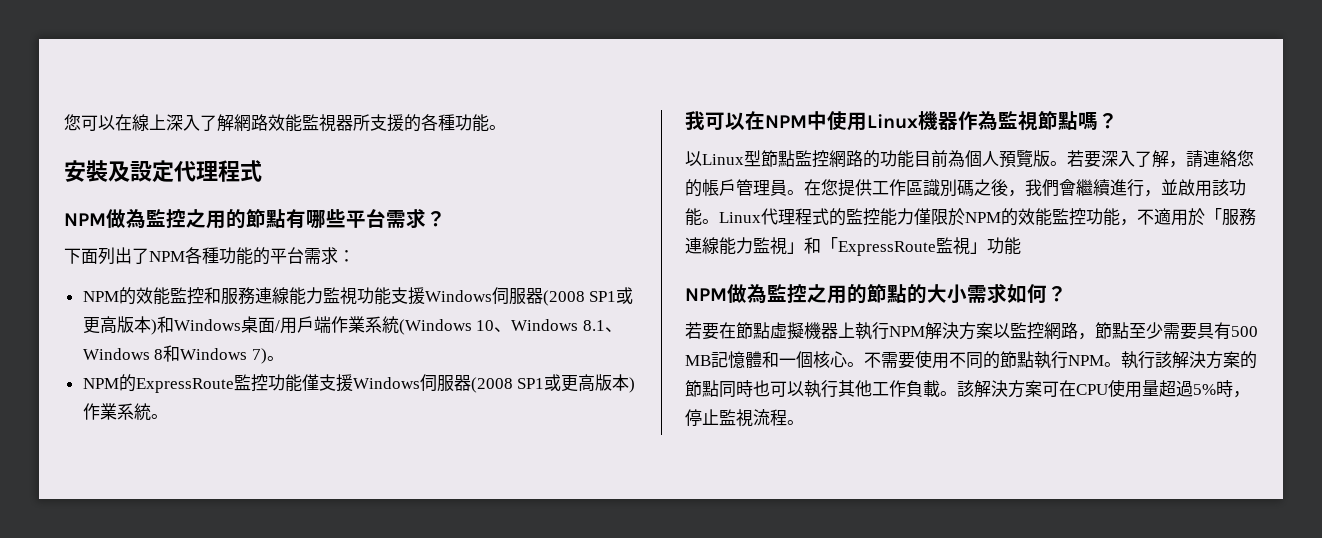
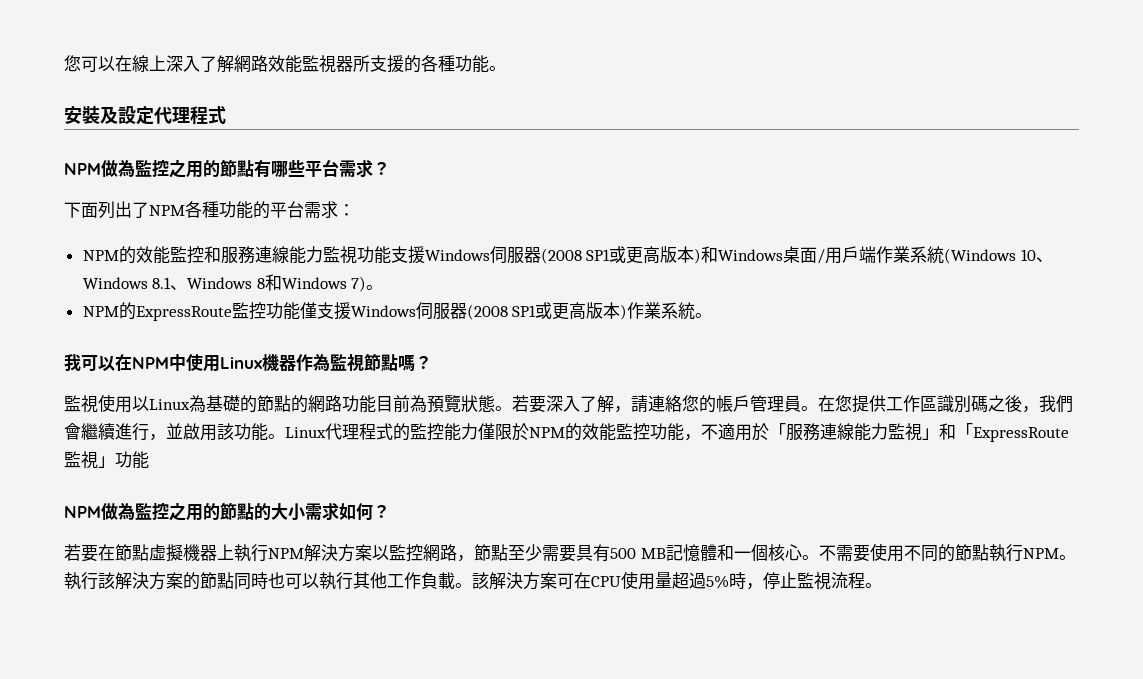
[685,150,1050,168] 以Linux型節點監控網路的功能目前為個人預覽版 -> [64,394,495,413] 監視使用以Linux為基礎的節點的網路功能目前為預覽狀態

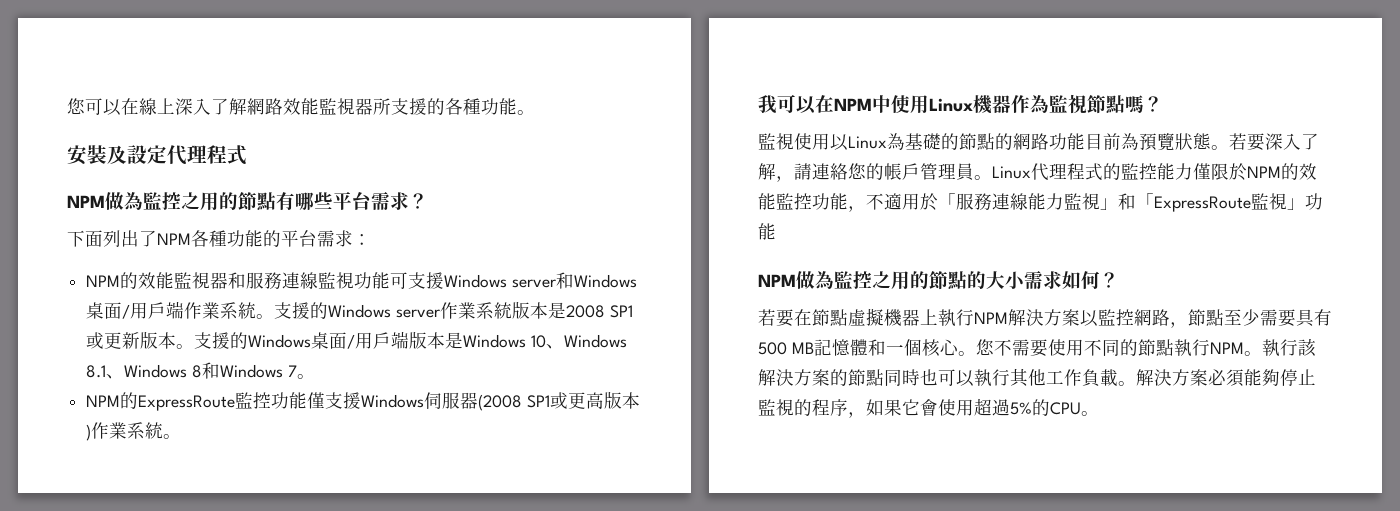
[186,246,204,264] 控 -> [192,272,229,289] 視器
[288,246,323,264] 能力 -> (319, 280) none
[390,246,702,264] 支援Windows伺服器(2008 SP1或更高版本) -> [390,272,556,289] 可支援Windows server
[944,248,1017,264] (Windows -> [256,301,633,319] [86,331,527,349] 。支援的Windows server作業系統版本是2008 SP1或更新版本。支援的Windows桌面/用戶端版本是Windows
[351,276,367,292] 7) -> [287,365,297,377] 7
[818,395,1073,413] [64,423,285,441] 在您提供工作區識別碼之後，我們會繼續進行，並啟用該功能。 -> (992, 177) none
(819, 557) none -> [975,339,994,356] 您
[472,571,865,590] 該解決方案可在CPU使用量超過5%時，停止監視流程 -> [1136,369,1316,387] [758,398,1081,418] 解決方案必須能夠停止監視的程序，如果它會使用超過5%的CPU

